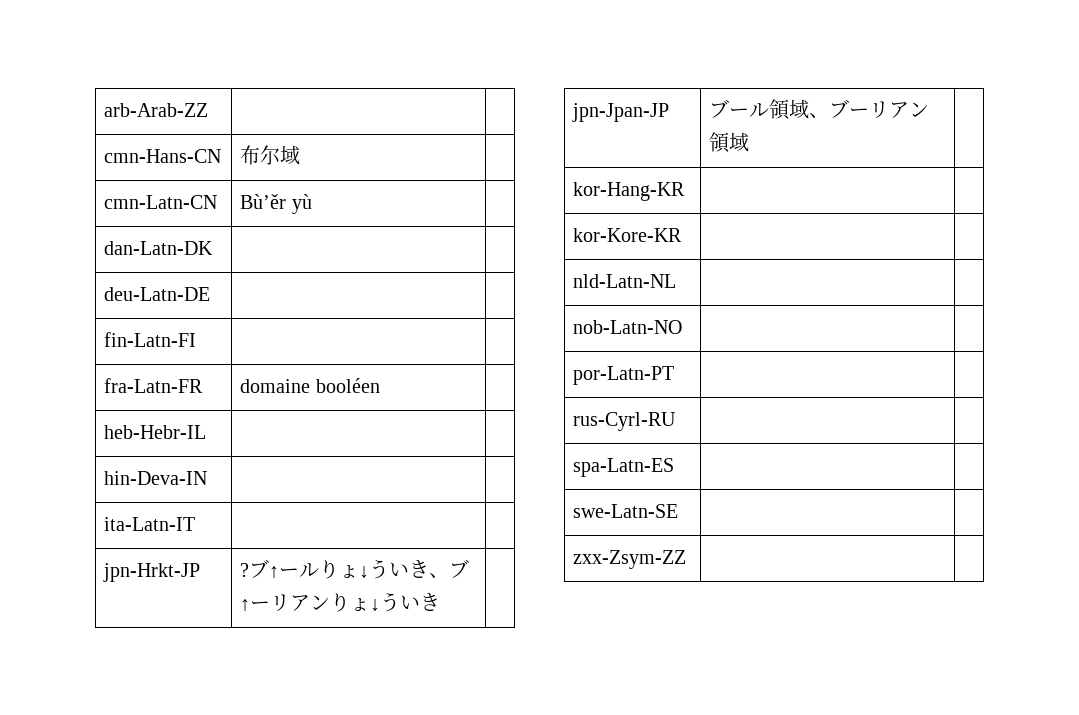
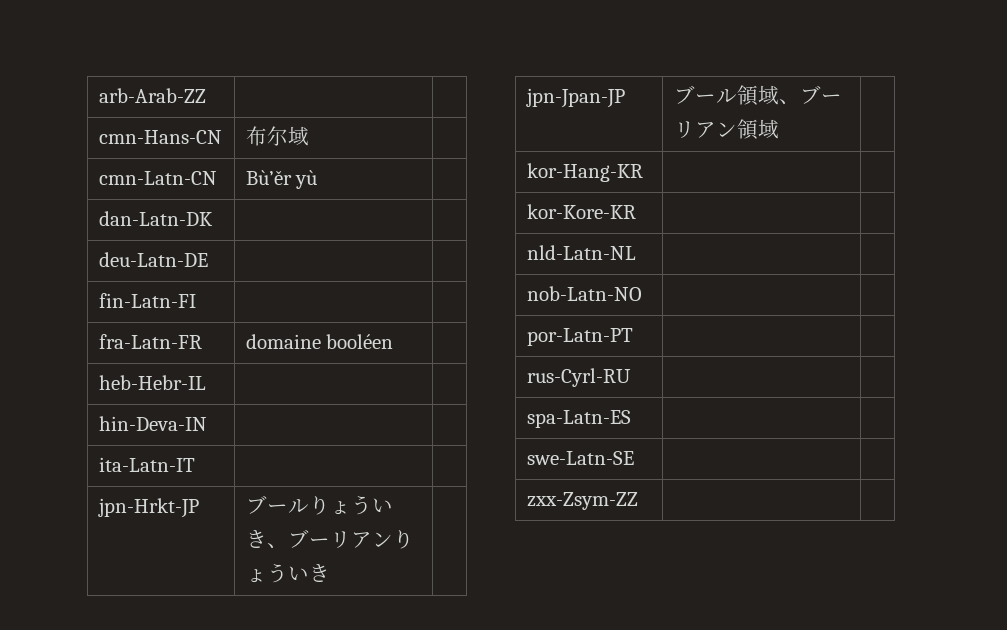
[240,559,280,578] ?ブ↑ -> [245,495,267,514] ブ
[359,566,370,578] ↓ -> (351, 508) none
[240,599,251,611] ↑ -> (309, 538) none
[370,599,381,611] ↓ -> (267, 576) none

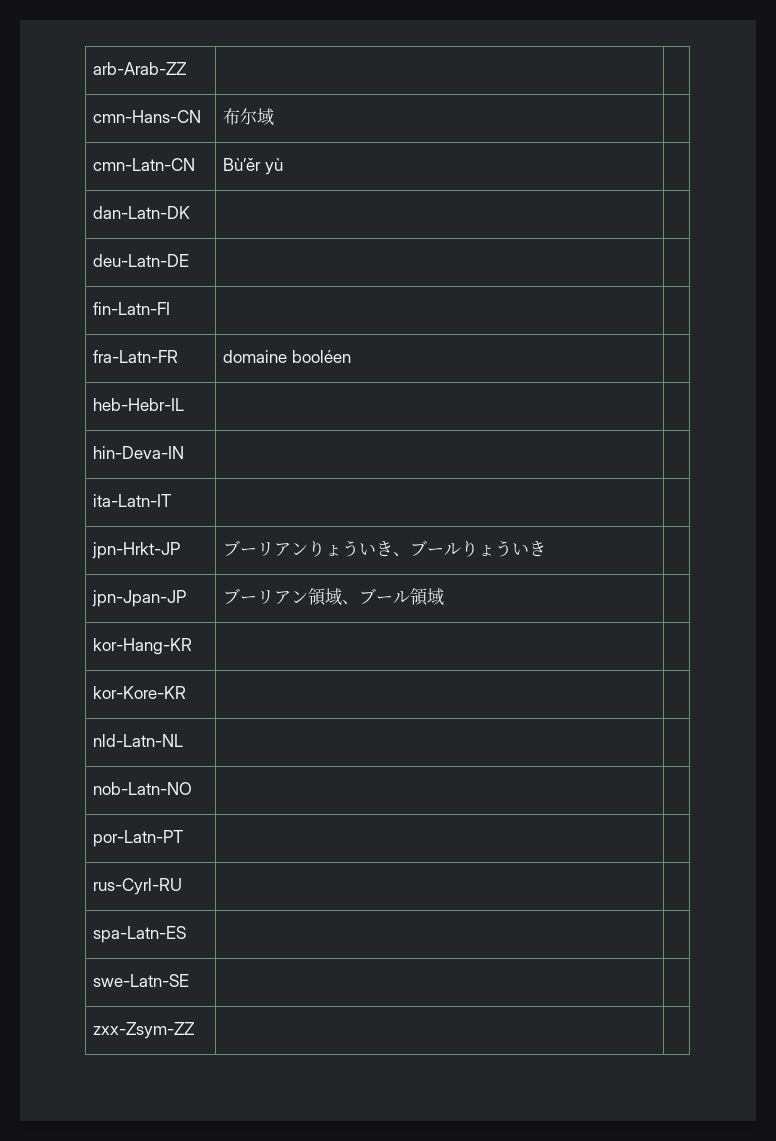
[287,499,309,513] ル -> [257,542,309,557] リアン
[329,531,393,548] リアン -> [444,543,462,555] ル
[715,89,737,103] ル -> [257,590,309,605] リアン
[673,121,737,138] リアン -> [393,591,411,603] ル

